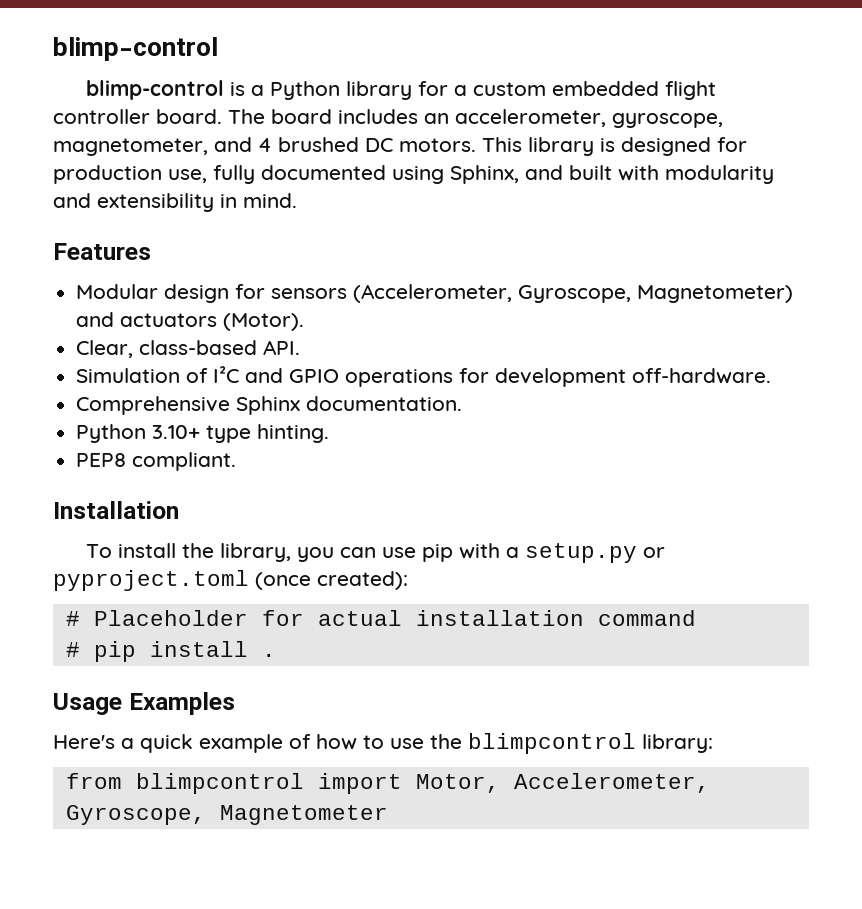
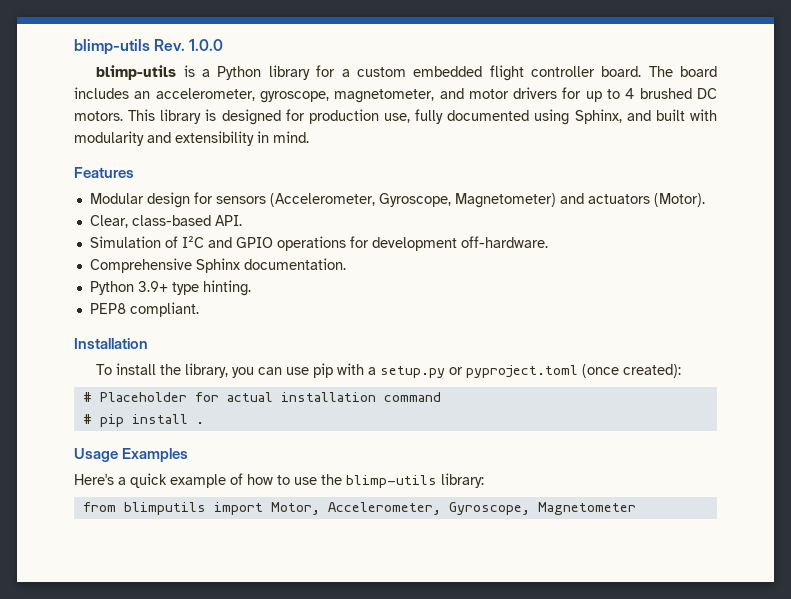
[53,37,218,61] [85,80,224,100] blimp-control // blimp-control -> [74,39,224,55] [96,65,177,80] blimp-utils Rev. 1.0.0 // blimp-utils
(252, 144) none -> [468,87,621,102] motor drivers for up to
[152,425,201,439] 3.10+ -> [137,281,168,292] 3.9+
[468,733,636,754] blimpcontrol -> [346,475,437,488] blimp-utils
[135,773,304,794] blimpcontrol -> [123,502,206,515] blimputils

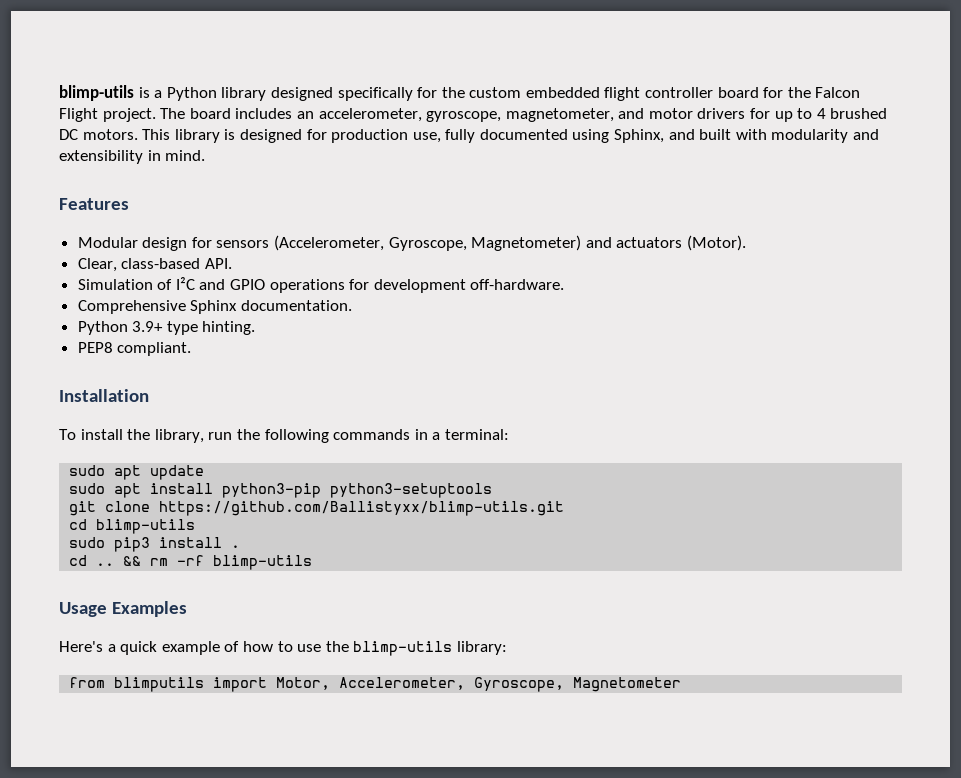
[74,39,224,55] [96,65,177,80] blimp-utils Rev. 1.0.0 // blimp-utils -> [59,85,134,101] blimp-utils
[316,65,642,81] for a custom embedded flight controller board. -> [270,87,861,101] [59,108,156,122] designed specifically for the custom embedded flight controller board for the Falcon Flight project.
[232,363,682,378] [82,392,441,402] [82,414,204,427] you can use pip with a setup.py or pyproject.toml (once created): // # Placeholder for actual installation command // # pip install . -> [208,429,509,443] [69,465,205,480] [69,483,493,498] [69,501,565,516] [69,519,196,534] [69,537,241,552] [69,555,313,570] run the following commands in a terminal: // sudo apt update // sudo apt install python3-pip python3-setuptools // git clone https://github.com/Ballistyxx/blimp-utils.git // cd blimp-utils // sudo pip3 install . // cd .. && rm -rf blimp-utils

